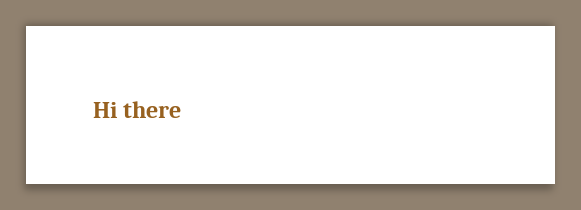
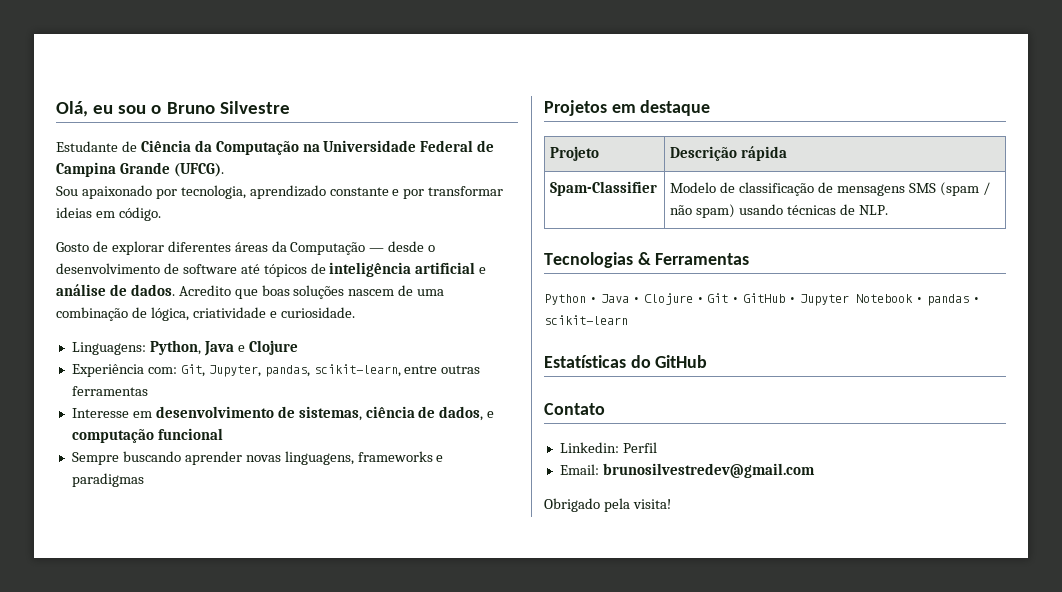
[93,101,182,118] Hi there -> [56,101,290,117] [56,140,495,155] [56,162,224,177] [56,185,504,199] [56,207,161,221] [56,241,436,255] [56,262,487,277] [56,284,445,299] [56,307,355,321] [71,340,298,356] [71,364,481,377] [71,386,148,396] [71,406,495,421] [71,428,223,443] [71,451,444,465] [71,473,144,487] [544,100,711,116] [550,146,600,161] [670,146,788,161] [550,181,658,196] [670,182,990,196] [670,204,888,218] [544,252,750,268] [544,293,980,306] [544,315,628,325] [544,355,708,368] [544,403,605,415] [559,442,657,453] [559,463,815,478] [544,498,671,512] Olá, eu sou o Bruno Silvestre // Estudante de Ciência da Computação na Universidade Federal de Campina Grande (UFCG). // Sou apaixonado por tecnologia, aprendizado constante e por transformar ideias em código. // Gosto de explorar diferentes áreas da Computação — desde o desenvolvimento de software até tópicos de inteligência artificial e análise de dados. Acredito que boas soluções nascem de uma combinação de lógica, criatividade e curiosidade. // Linguagens: Python, Java e Clojure // Experiência com: Git, Jupyter, pandas, scikit-learn, entre outras ferramentas // Interesse em desenvolvimento de sistemas, ciência de dados, e computação funcional // Sempre buscando aprender novas linguagens, frameworks e paradigmas // Projetos em destaque // Projeto | Descrição rápida // Spam-Classifier | Modelo de classificação de mensagens SMS (spam / não spam) usando técnicas de NLP. // Tecnologias & Ferramentas // Python • Java • Clojure • Git • GitHub • Jupyter Notebook • pandas • scikit-learn // Estatísticas do GitHub // Contato // Linkedin: Perfil // Email: brunosilvestredev@gmail.com // Obrigado pela visita!

